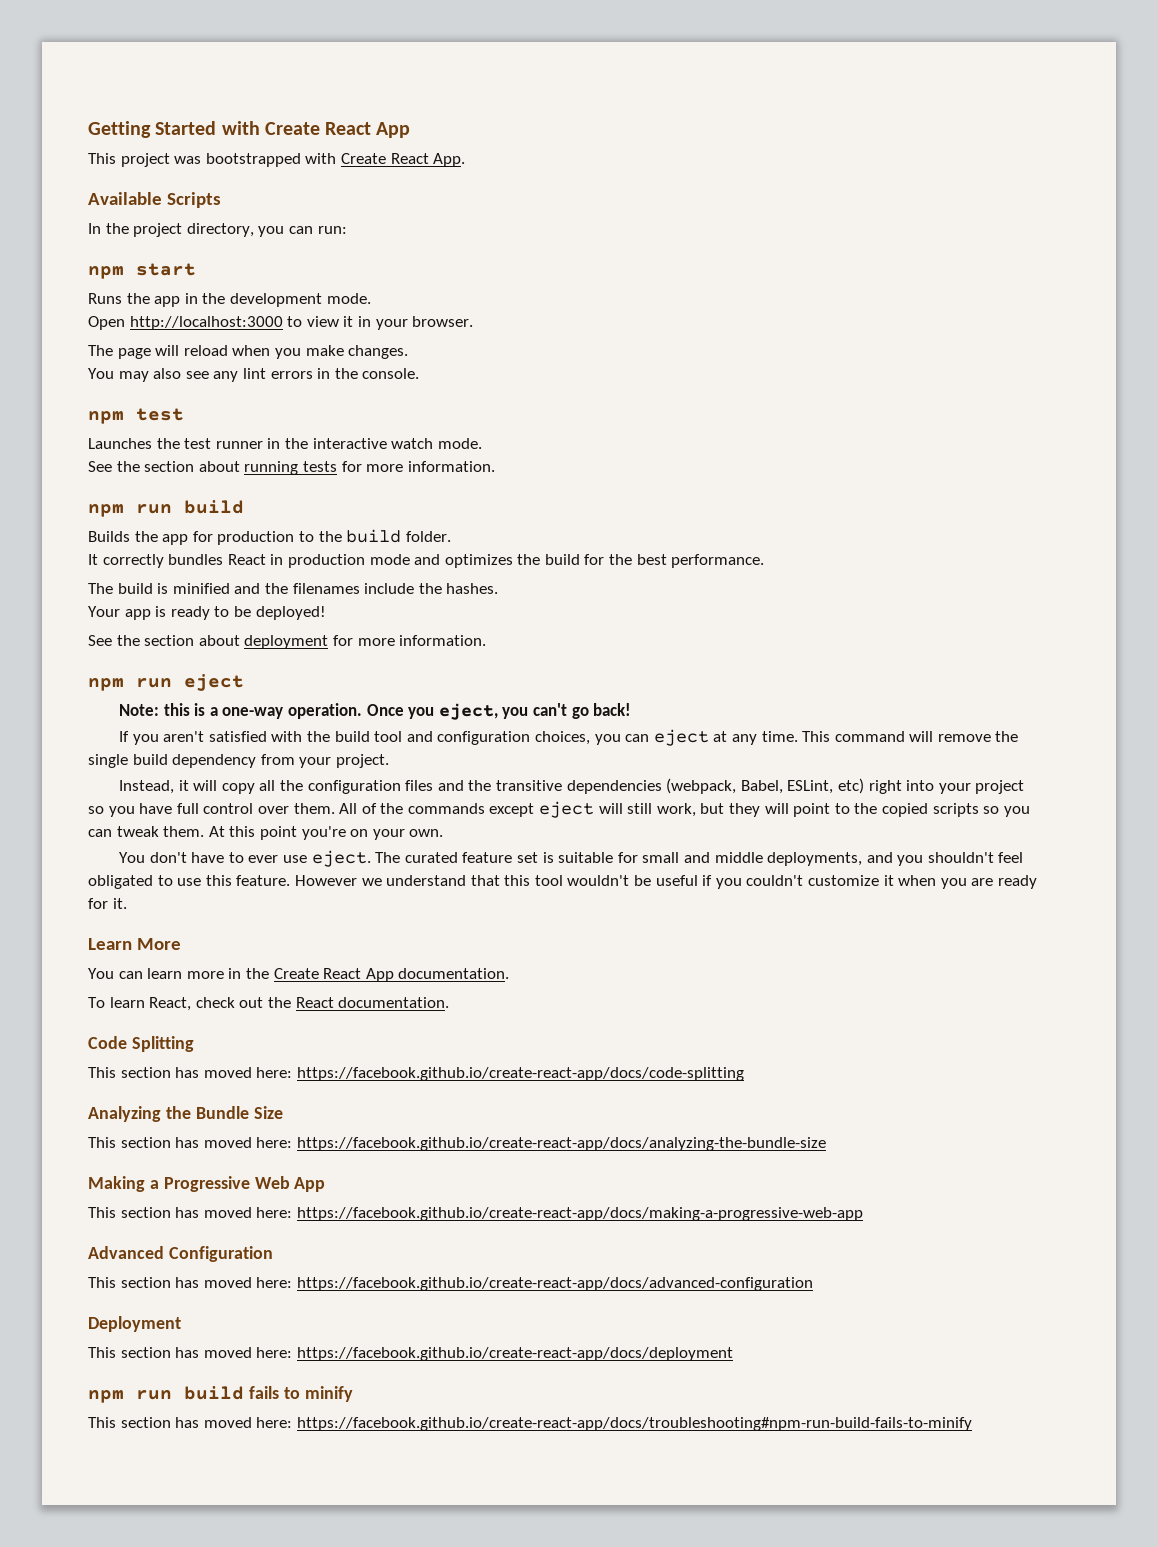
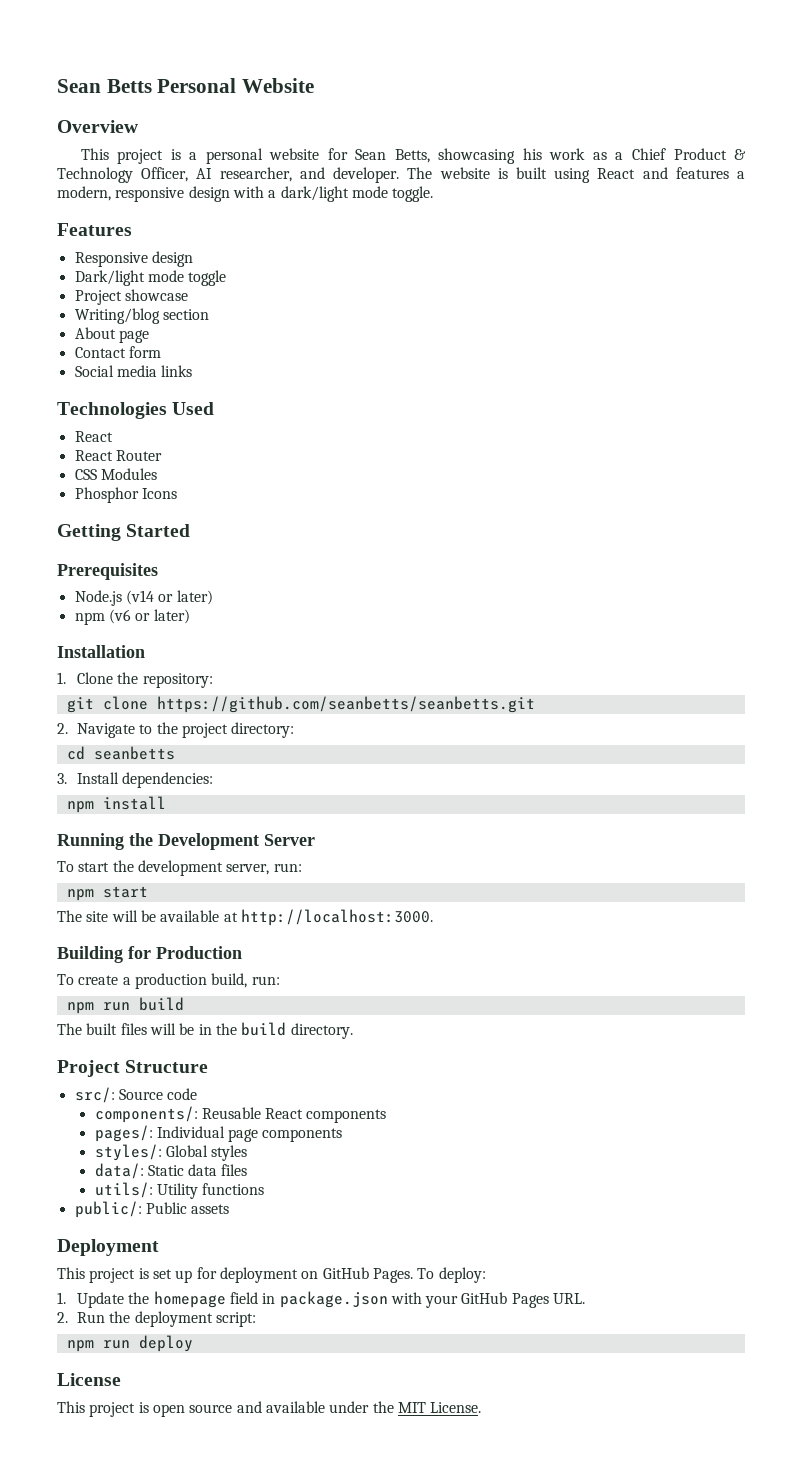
[88,121,411,138] [88,153,466,167] [88,192,221,208] [88,223,347,237] [88,263,196,279] [88,293,371,307] [88,316,474,330] [88,345,409,359] [88,368,420,382] [88,408,184,424] [88,438,482,449] [88,461,495,475] [88,500,244,517] [88,529,451,545] [88,554,765,568] [88,583,499,594] [88,606,326,620] [88,635,487,649] [88,674,244,691] [119,703,632,720] [119,729,1019,746] [88,754,389,768] [119,778,1025,794] [88,801,1030,818] [88,826,444,840] [119,850,1024,867] [88,875,1037,889] [88,898,127,909] [88,938,181,950] [88,968,510,982] [88,997,450,1011] [88,1036,194,1052] [88,1067,744,1081] [88,1106,283,1122] [88,1137,826,1151] [88,1176,326,1192] [88,1207,863,1221] [88,1246,273,1262] [88,1277,813,1291] [88,1316,181,1332] [88,1347,733,1361] [88,1386,353,1403] [88,1417,972,1431] Getting Started with Create React App // This project was bootstrapped with Create React App. // Available Scripts // In the project directory, you can run: // npm start // Runs the app in the development mode. // Open http://localhost:3000 to view it in your browser. // The page will reload when you make changes. // You may also see any lint errors in the console. // npm test // Launches the test runner in the interactive watch mode. // See the section about running tests for more information. // npm run build // Builds the app for production to the build folder. // It correctly bundles React in production mode and optimizes the build for the best performance. // The build is minified and the filenames include the hashes. // Your app is ready to be deployed! // See the section about deployment for more information. // npm run eject // Note: this is a one-way operation. Once you eject, you can't go back! // If you aren't satisfied with the build tool and configuration choices, you can eject at any time. This command will remove the single build dependency from your project. // Instead, it will copy all the configuration files and the transitive dependencies (webpack, Babel, ESLint, etc) right into your project so you have full control over them. All of the commands except eject will still work, but they will point to the copied scripts so you can tweak them. At this point you're on your own. // You don't have to ever use eject. The curated feature set is suitable for small and middle deployments, and you shouldn't feel obligated to use this feature. However we understand that this tool wouldn't be useful if you couldn't customize it when you are ready for it. // Learn More // You can learn more in the Create React App documentation. // To learn React, check out the React documentation. // Code Splitting // This section has moved here: https://facebook.github.io/create-react-app/docs/code-splitting // Analyzing the Bundle Size // This section has moved here: https://facebook.github.io/create-react-app/docs/analyzing-the-bundle-size // Making a Progressive Web App // This section has moved here: https://facebook.github.io/create-react-app/docs/making-a-progressive-web-app // Advanced Configuration // This section has moved here: https://facebook.github.io/create-react-app/docs/advanced-configuration // Deployment // This section has moved here: https://facebook.github.io/create-react-app/docs/deployment // npm run build fails to minify // This section has moved here: https://facebook.github.io/create-react-app/docs/troubleshooting#npm-run-build-fails-to-minify -> [57,78,315,93] [57,120,138,133] [80,148,747,164] [57,167,745,183] [57,186,434,202] [57,223,132,236] [74,251,193,267] [74,270,227,286] [74,289,188,305] [74,308,209,324] [74,327,149,343] [74,346,161,358] [74,365,193,377] [57,402,215,419] [74,431,113,442] [74,450,162,461] [74,468,157,480] [74,487,177,503] [57,524,191,541] [57,563,158,580] [74,590,213,606] [74,609,190,625] [57,645,145,658] [57,672,213,688] [66,696,535,713] [57,722,295,738] [66,746,175,760] [57,772,214,788] [66,796,166,813] [57,833,315,850] [57,860,302,876] [66,886,148,901] [57,909,433,926] [57,946,242,963] [57,973,280,989] [66,997,184,1014] [57,1022,353,1039] [57,1060,209,1077] [74,1087,198,1103] [94,1106,387,1123] [94,1125,343,1142] [94,1144,248,1161] [94,1163,248,1179] [94,1182,265,1199] [74,1201,230,1218] [57,1239,159,1256] [57,1267,486,1283] [57,1291,586,1308] [57,1311,256,1327] [66,1335,193,1352] [57,1373,121,1386] [57,1401,482,1417] Sean Betts Personal Website // Overview // This project is a personal website for Sean Betts, showcasing his work as a Chief Product & Technology Officer, AI researcher, and developer. The website is built using React and features a modern, responsive design with a dark/light mode toggle. // Features // Responsive design // Dark/light mode toggle // Project showcase // Writing/blog section // About page // Contact form // Social media links // Technologies Used // React // React Router // CSS Modules // Phosphor Icons // Getting Started // Prerequisites // Node.js (v14 or later) // npm (v6 or later) // Installation // 1. Clone the repository: // git clone https://github.com/seanbetts/seanbetts.git // 2. Navigate to the project directory: // cd seanbetts // 3. Install dependencies: // npm install // Running the Development Server // To start the development server, run: // npm start // The site will be available at http://localhost:3000. // Building for Production // To create a production build, run: // npm run build // The built files will be in the build directory. // Project Structure // src/: Source code // components/: Reusable React components // pages/: Individual page components // styles/: Global styles // data/: Static data files // utils/: Utility functions // public/: Public assets // Deployment // This project is set up for deployment on GitHub Pages. To deploy: // 1. Update the homepage field in package.json with your GitHub Pages URL. // 2. Run the deployment script: // npm run deploy // License // This project is open source and available under the MIT License.

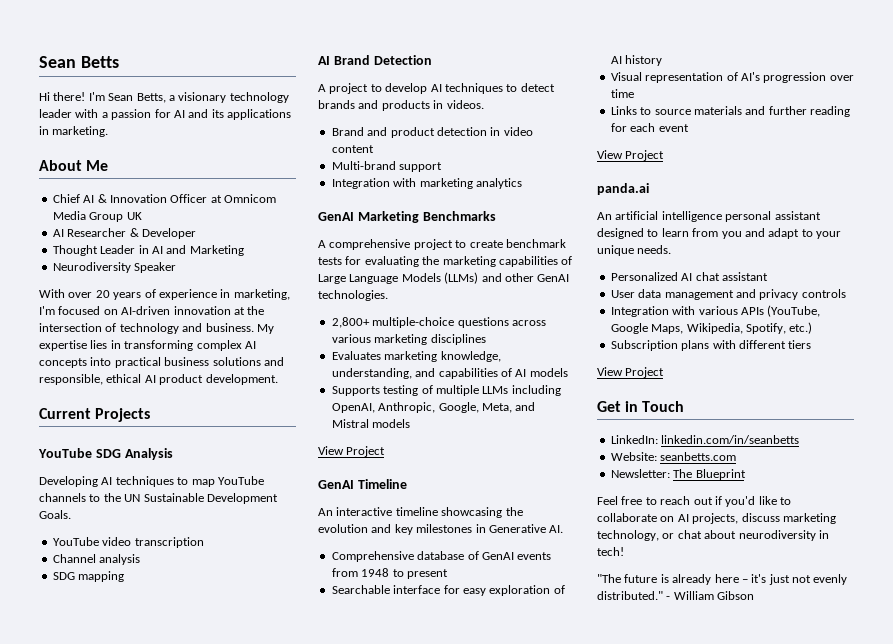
[157,78,315,93] [57,120,138,133] [80,148,747,164] [57,167,745,183] [57,186,434,202] [57,223,132,236] [74,251,193,267] [74,270,227,286] [74,289,188,305] [74,308,209,324] [74,327,149,343] [74,346,161,358] [74,365,193,377] [57,402,215,419] [74,431,113,442] [74,450,162,461] [74,468,157,480] [74,487,177,503] [57,524,191,541] [57,563,158,580] [74,590,213,606] [74,609,190,625] [57,645,145,658] [57,672,213,688] [66,696,535,713] [57,722,295,738] [66,746,175,760] [57,772,214,788] [66,796,166,813] [57,833,315,850] [57,860,302,876] [66,886,148,901] [57,909,433,926] [57,946,242,963] [57,973,280,989] [66,997,184,1014] [57,1022,353,1039] [57,1060,209,1077] [74,1087,198,1103] [94,1106,387,1123] [94,1125,343,1142] [94,1144,248,1161] [94,1163,248,1179] [94,1182,265,1199] [74,1201,230,1218] [57,1239,159,1256] [57,1267,486,1283] [57,1291,586,1308] [57,1311,256,1327] [66,1335,193,1352] [57,1373,121,1386] [57,1401,482,1417] Personal Website // Overview // This project is a personal website for Sean Betts, showcasing his work as a Chief Product & Technology Officer, AI researcher, and developer. The website is built using React and features a modern, responsive design with a dark/light mode toggle. // Features // Responsive design // Dark/light mode toggle // Project showcase // Writing/blog section // About page // Contact form // Social media links // Technologies Used // React // React Router // CSS Modules // Phosphor Icons // Getting Started // Prerequisites // Node.js (v14 or later) // npm (v6 or later) // Installation // 1. Clone the repository: // git clone https://github.com/seanbetts/seanbetts.git // 2. Navigate to the project directory: // cd seanbetts // 3. Install dependencies: // npm install // Running the Development Server // To start the development server, run: // npm start // The site will be available at http://localhost:3000. // Building for Production // To create a production build, run: // npm run build // The built files will be in the build directory. // Project Structure // src/: Source code // components/: Reusable React components // pages/: Individual page components // styles/: Global styles // data/: Static data files // utils/: Utility functions // public/: Public assets // Deployment // This project is set up for deployment on GitHub Pages. To deploy: // 1. Update the homepage field in package.json with your GitHub Pages URL. // 2. Run the deployment script: // npm run deploy // License // This project is open source and available under the MIT License. -> [39,92,289,103] [39,109,291,120] [39,126,109,137] [39,160,109,171] [52,194,276,203] [52,211,142,222] [52,228,196,239] [52,245,244,256] [52,262,177,273] [39,289,290,300] [39,306,265,315] [39,323,274,334] [39,340,256,351] [39,357,284,368] [39,374,278,385] [39,408,151,422] [38,448,173,460] [39,476,264,487] [39,493,278,504] [39,510,71,519] [52,537,204,548] [52,554,141,565] [52,571,125,582] [318,55,432,65] [318,83,555,94] [318,100,484,111] [331,127,533,138] [331,145,374,153] [331,161,443,172] [331,178,522,189] [318,211,496,223] [318,239,566,250] [318,256,573,267] [318,272,570,284] [318,290,388,301] [331,317,546,328] [331,334,486,345] [331,351,501,362] [331,368,568,379] [331,385,561,396] [331,402,536,413] [331,419,411,428] [318,446,386,457] [318,479,407,489] [318,507,523,518] [318,524,564,535] [331,551,552,562] [331,568,448,579] [331,585,565,596] [610,55,663,66] [610,72,854,83] [610,89,634,98] [610,106,850,117] [610,123,689,132] [597,150,665,161] [597,183,649,195] [597,211,821,222] [597,228,841,239] [597,245,672,256] [610,272,768,281] [610,289,846,300] [610,305,821,317] [610,322,813,334] [610,340,812,351] [597,367,665,378] [597,401,685,412] [610,435,800,444] [610,452,737,461] [610,469,746,480] [597,496,791,507] [597,513,836,524] [597,530,829,541] [597,547,624,556] [597,574,848,585] [597,591,755,600] // Hi there! I'm Sean Betts, a visionary technology leader with a passion for AI and its applications in marketing. // About Me // Chief AI & Innovation Officer at Omnicom Media Group UK // AI Researcher & Developer // Thought Leader in AI and Marketing // Neurodiversity Speaker // With over 20 years of experience in marketing, I'm focused on AI-driven innovation at the intersection of technology and business. My expertise lies in transforming complex AI concepts into practical business solutions and responsible, ethical AI product development. // Current Projects // YouTube SDG Analysis // Developing AI techniques to map YouTube channels to the UN Sustainable Development Goals. // YouTube video transcription // Channel analysis // SDG mapping // AI Brand Detection // A project to develop AI techniques to detect brands and products in videos. // Brand and product detection in video content // Multi-brand support // Integration with marketing analytics // GenAI Marketing Benchmarks // A comprehensive project to create benchmark tests for evaluating the marketing capabilities of Large Language Models (LLMs) and other GenAI technologies. // 2,800+ multiple-choice questions across various marketing disciplines // Evaluates marketing knowledge, understanding, and capabilities of AI models // Supports testing of multiple LLMs including OpenAI, Anthropic, Google, Meta, and Mistral models // View Project // GenAI Timeline // An interactive timeline showcasing the evolution and key milestones in Generative AI. // Comprehensive database of GenAI events from 1948 to present // Searchable interface for easy exploration of AI history // Visual representation of AI's progression over time // Links to source materials and further reading for each event // View Project // panda.ai // An artificial intelligence personal assistant designed to learn from you and adapt to your unique needs. // Personalized AI chat assistant // User data management and privacy controls // Integration with various APIs (YouTube, Google Maps, Wikipedia, Spotify, etc.) // Subscription plans with different tiers // View Project // Get in Touch // LinkedIn: linkedin.com/in/seanbetts // Website: seanbetts.com // Newsletter: The Blueprint // Feel free to reach out if you'd like to collaborate on AI projects, discuss marketing technology, or chat about neurodiversity in tech! // "The future is already here – it's just not evenly distributed." - William Gibson

